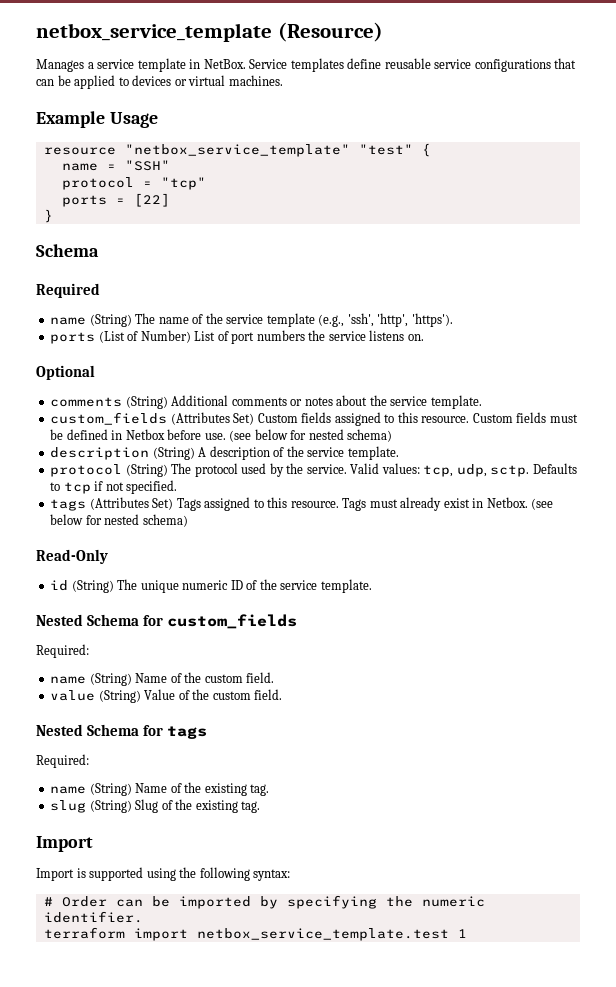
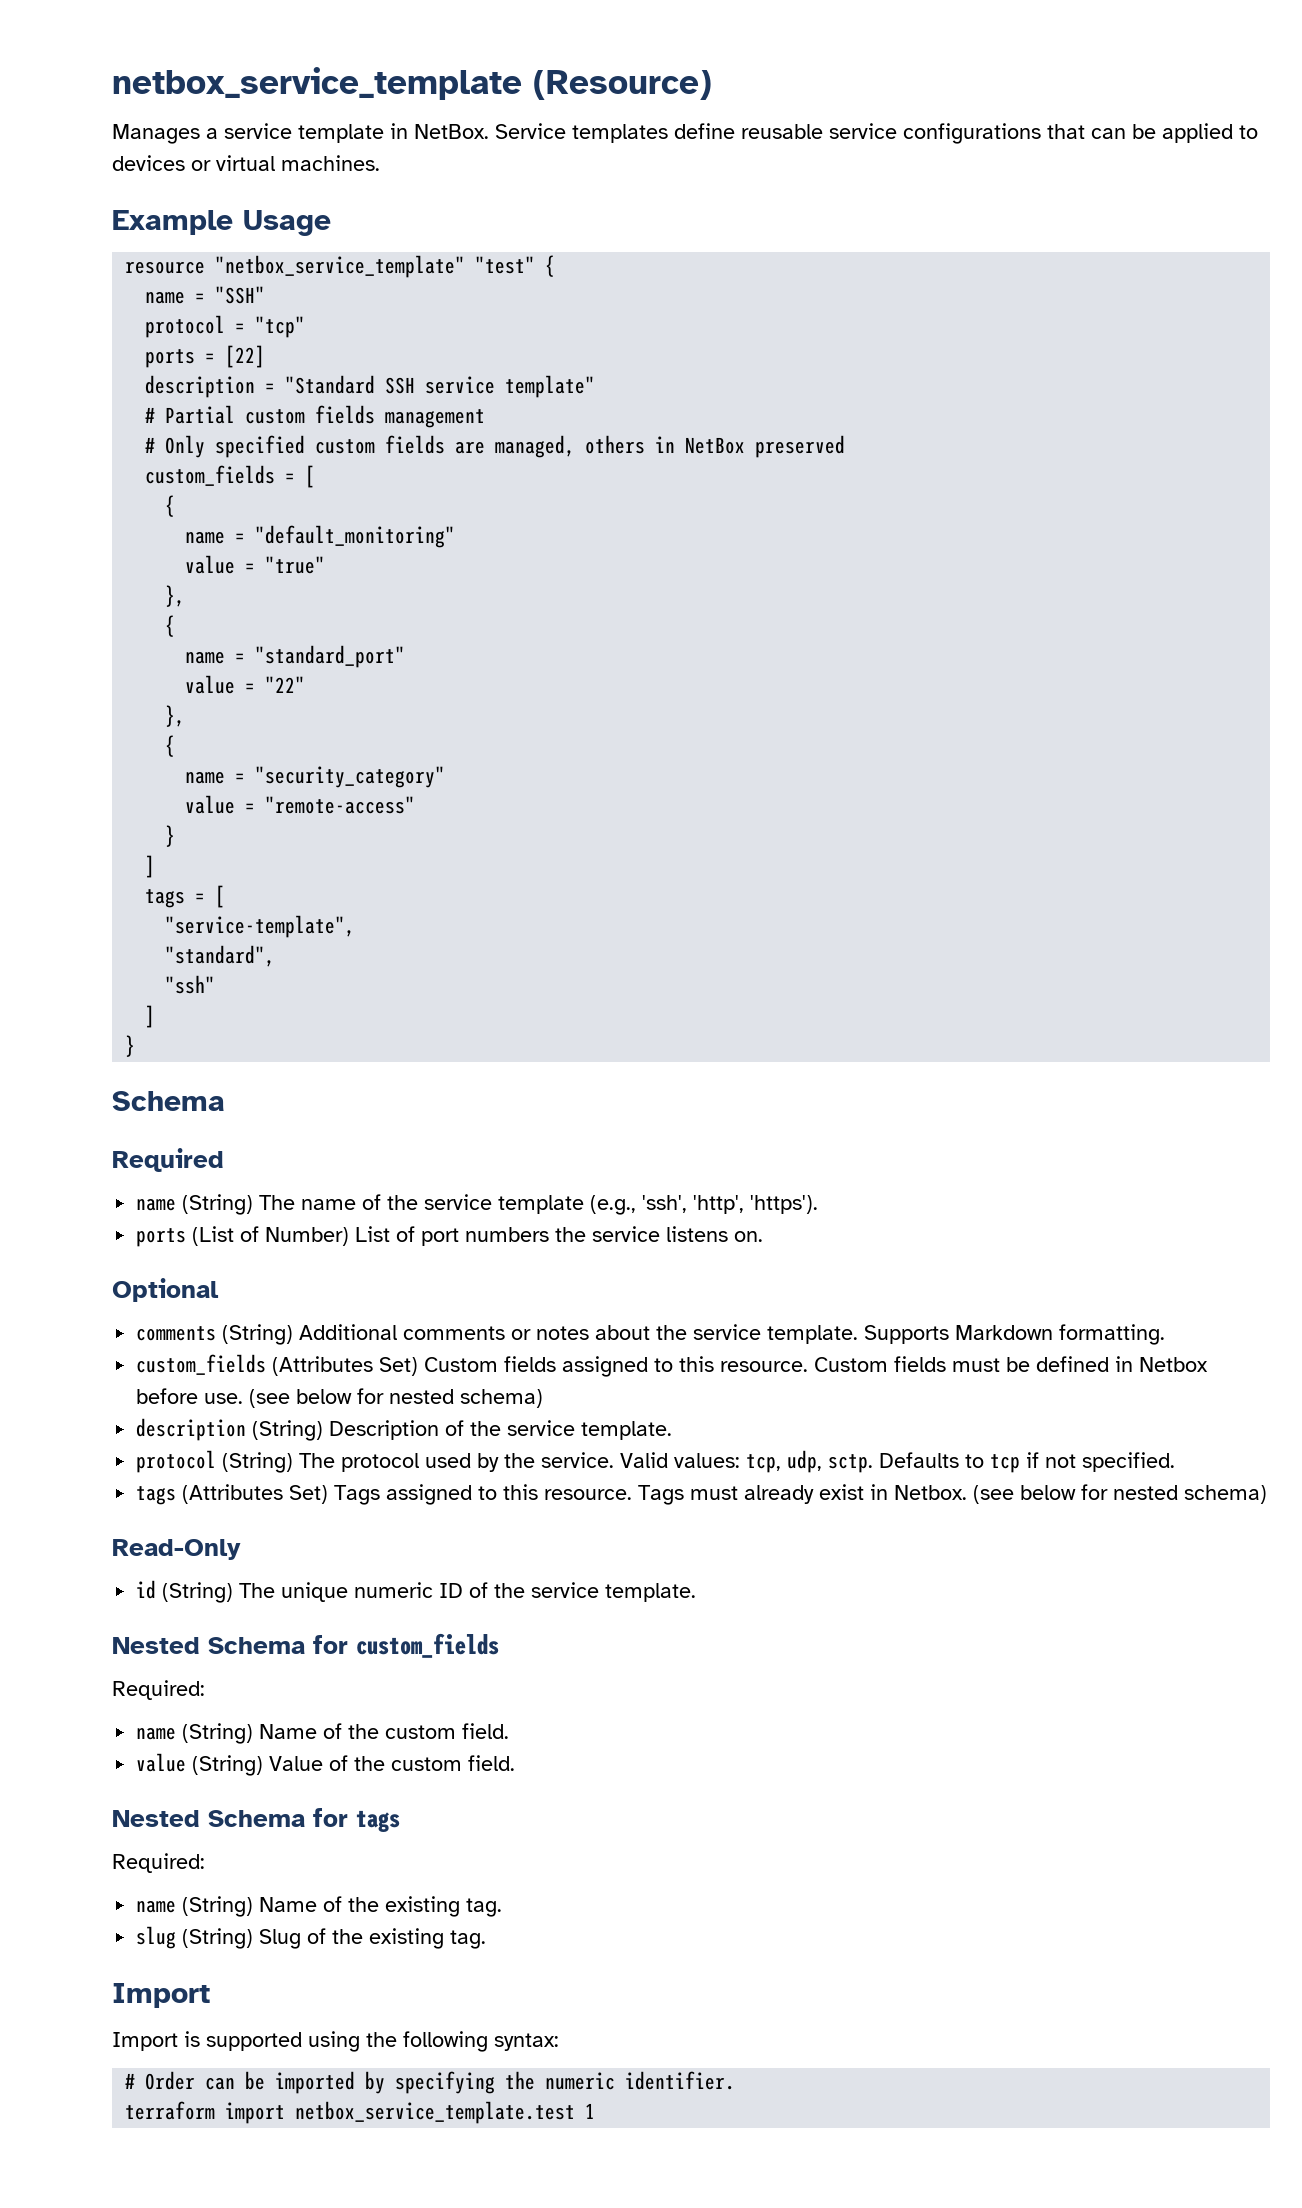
(170, 200) none -> [145,375,596,398] [145,405,486,428] [145,435,846,458] [145,465,316,488] [165,495,176,517] [185,525,456,548] [185,555,326,574] [165,585,186,607] [165,615,176,637] [185,645,406,668] [185,675,306,694] [165,705,186,727] [165,735,176,757] [185,766,446,788] [185,795,416,814] [165,825,176,847] [145,855,156,878] [145,885,226,908] [165,915,356,938] [165,945,276,967] [165,975,216,994] [145,1005,156,1028] // description = "Standard SSH service template" // # Partial custom fields management // # Only specified custom fields are managed, others in NetBox preserved // custom_fields = [ // { // name = "default_monitoring" // value = "true" // }, // { // name = "standard_port" // value = "22" // }, // { // name = "security_category" // value = "remote-access" // } // ] // tags = [ // "service-template", // "standard", // "ssh" // ]
(482, 402) none -> [864,1324,1166,1345] Supports Markdown formatting.
[198,446,270,460] A description -> [329,1420,440,1440] Description

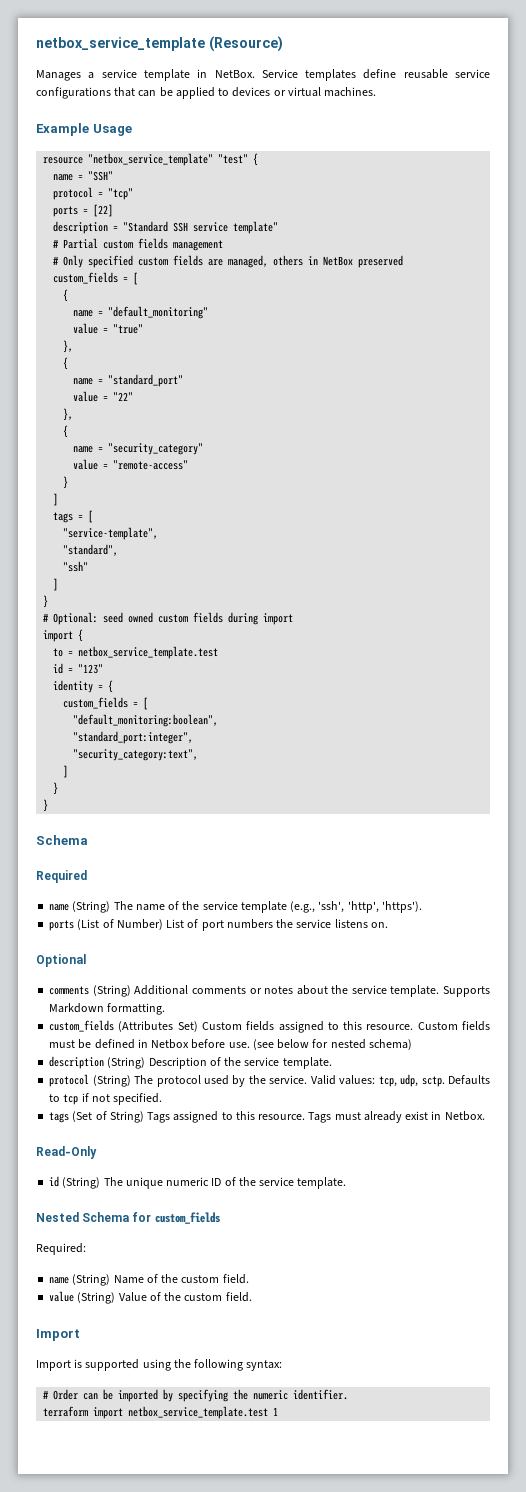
(136, 1046) none -> [43,612,294,625] [43,629,84,642] [53,646,219,659] [53,663,104,674] [53,680,114,693] [63,697,149,710] [73,714,219,727] [73,731,194,744] [73,749,199,761] [63,765,69,778] [53,782,59,795] [43,799,49,812] // # Optional: seed owned custom fields during import // import { // to = netbox_service_template.test // id = "123" // identity = { // custom_fields = [ // "default_monitoring:boolean", // "standard_port:integer", // "security_category:text", // ] // } // }
[182,1484,329,1504] (Attributes Set) -> [72,1111,144,1123] (Set of String)
[973,1484,1268,1504] (see below for nested schema) -> (485, 1116) none
[112,1808,400,1832] [112,1853,205,1873] [136,1896,503,1917] [136,1926,487,1949] // Nested Schema for tags // Required: // name (String) Name of the existing tag. // slug (String) Slug of the existing tag. -> (252, 1297) none

